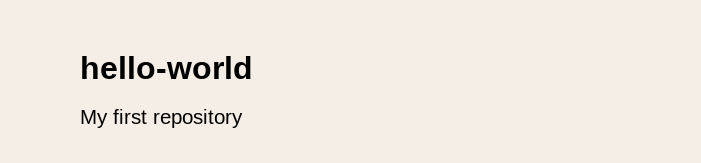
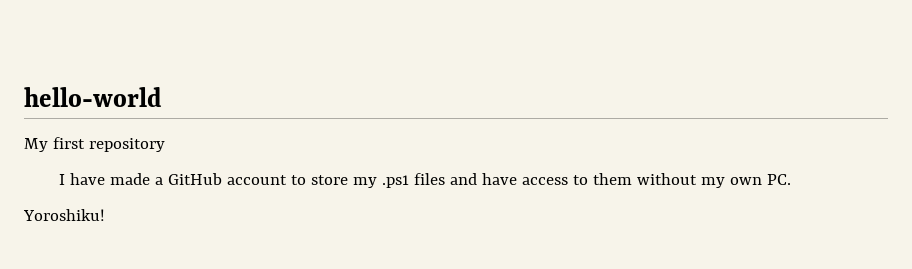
(243, 118) none -> [59,173,792,188] [23,209,105,221] // I have made a GitHub account to store my .ps1 files and have access to them without my own PC. // Yoroshiku!

